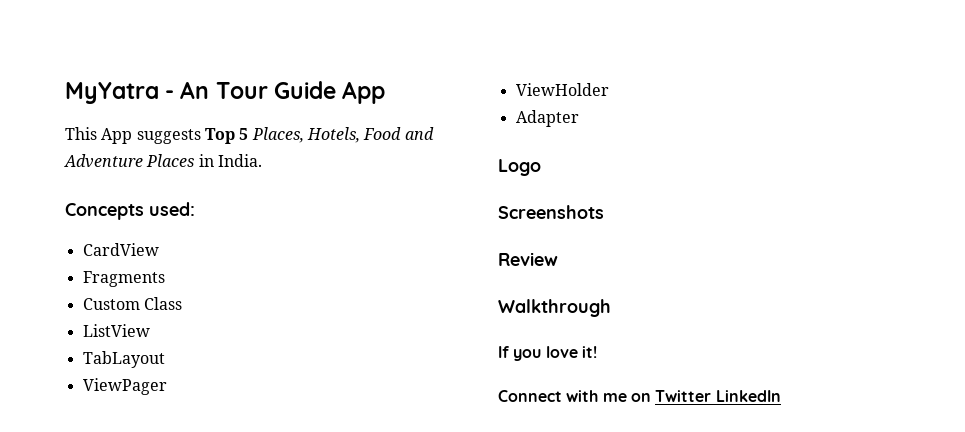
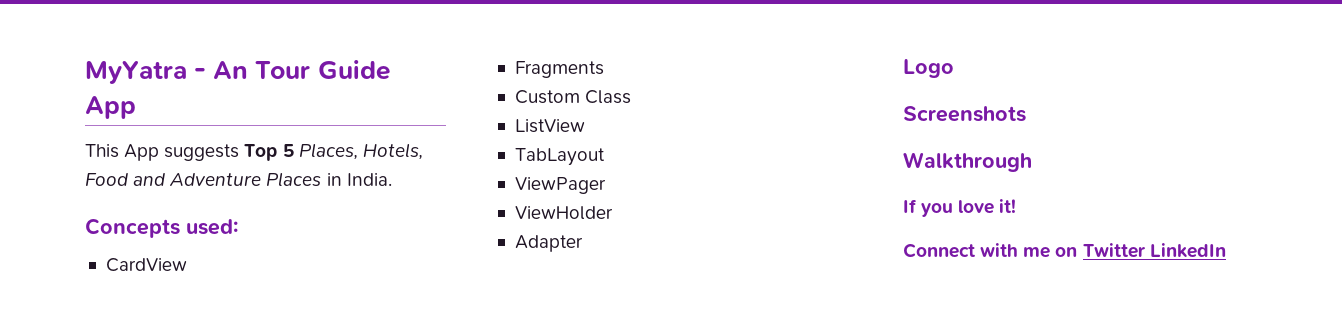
[498,252,558,266] // Review -> (1026, 114) none

